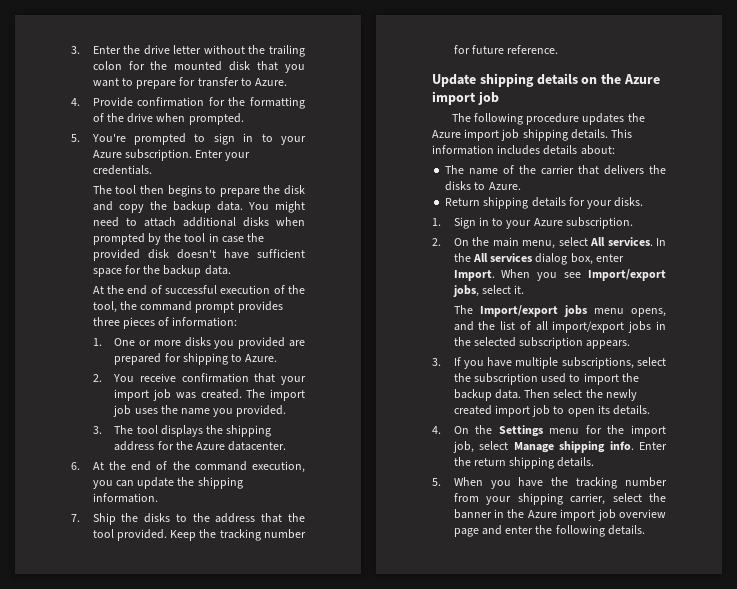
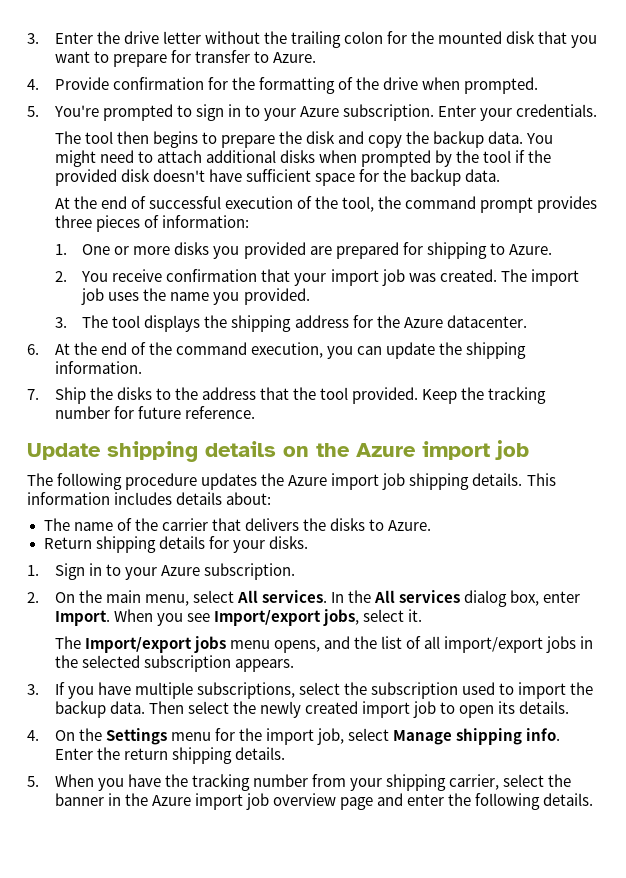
[208,233,244,243] in case -> [515,150,526,163] if

